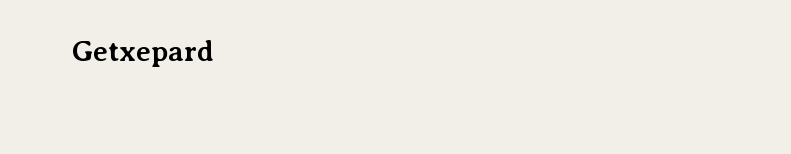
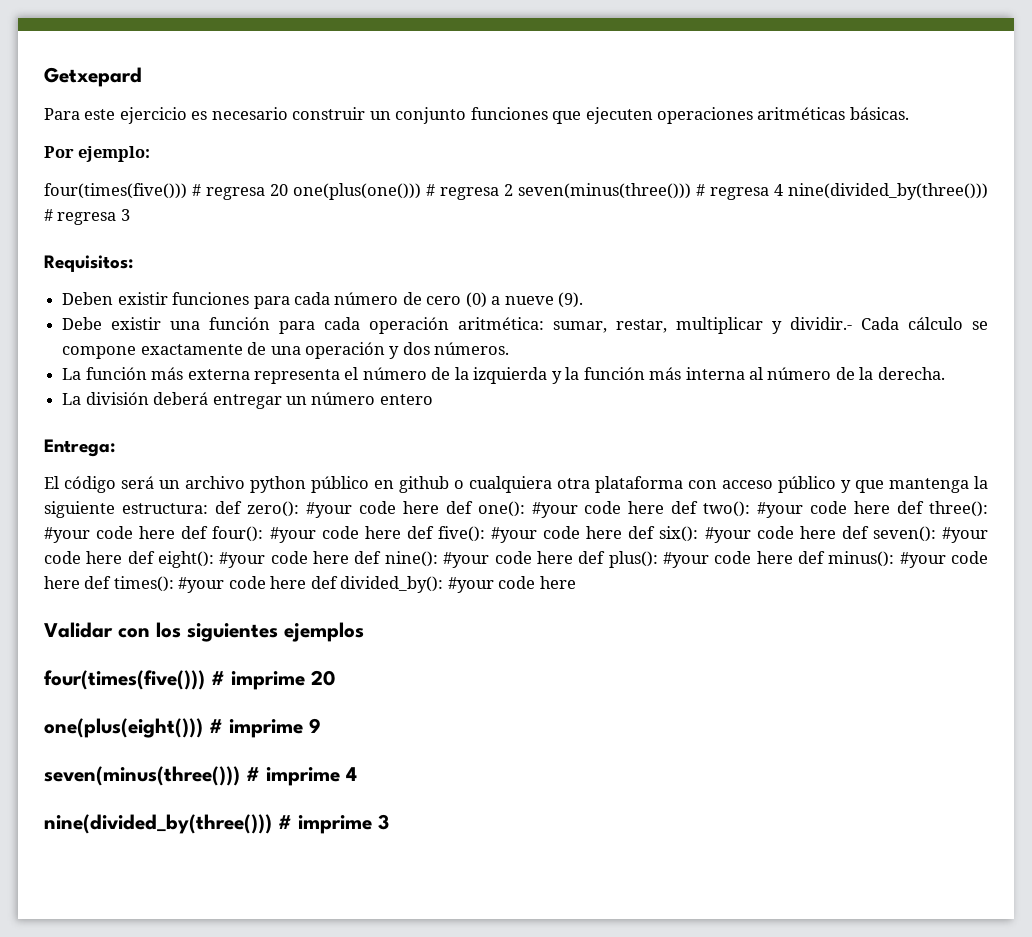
(214, 53) none -> [44,107,909,124] [44,146,151,162] [44,183,988,200] [44,209,130,225] [44,255,133,272] [62,292,584,309] [62,317,989,334] [62,342,510,359] [62,367,945,384] [62,392,433,409] [44,439,115,457] [44,476,988,493] [44,501,989,518] [44,526,989,543] [44,551,989,568] [44,576,576,593] [44,622,364,642] [44,670,335,690] [44,718,321,738] [44,766,357,786] [44,814,389,834] // Para este ejercicio es necesario construir un conjunto funciones que ejecuten operaciones aritméticas básicas. // Por ejemplo: // four(times(five())) # regresa 20 one(plus(one())) # regresa 2 seven(minus(three())) # regresa 4 nine(divided_by(three())) # regresa 3 // Requisitos: // Deben existir funciones para cada número de cero (0) a nueve (9). // Debe existir una función para cada operación aritmética: sumar, restar, multiplicar y dividir.- Cada cálculo se compone exactamente de una operación y dos números. // La función más externa representa el número de la izquierda y la función más interna al número de la derecha. // La división deberá entregar un número entero // Entrega: // El código será un archivo python público en github o cualquiera otra plataforma con acceso público y que mantenga la siguiente estructura: def zero(): #your code here def one(): #your code here def two(): #your code here def three(): #your code here def four(): #your code here def five(): #your code here def six(): #your code here def seven(): #your code here def eight(): #your code here def nine(): #your code here def plus(): #your code here def minus(): #your code here def times(): #your code here def divided_by(): #your code here // Validar con los siguientes ejemplos // four(times(five())) # imprime 20 // one(plus(eight())) # imprime 9 // seven(minus(three())) # imprime 4 // nine(divided_by(three())) # imprime 3

